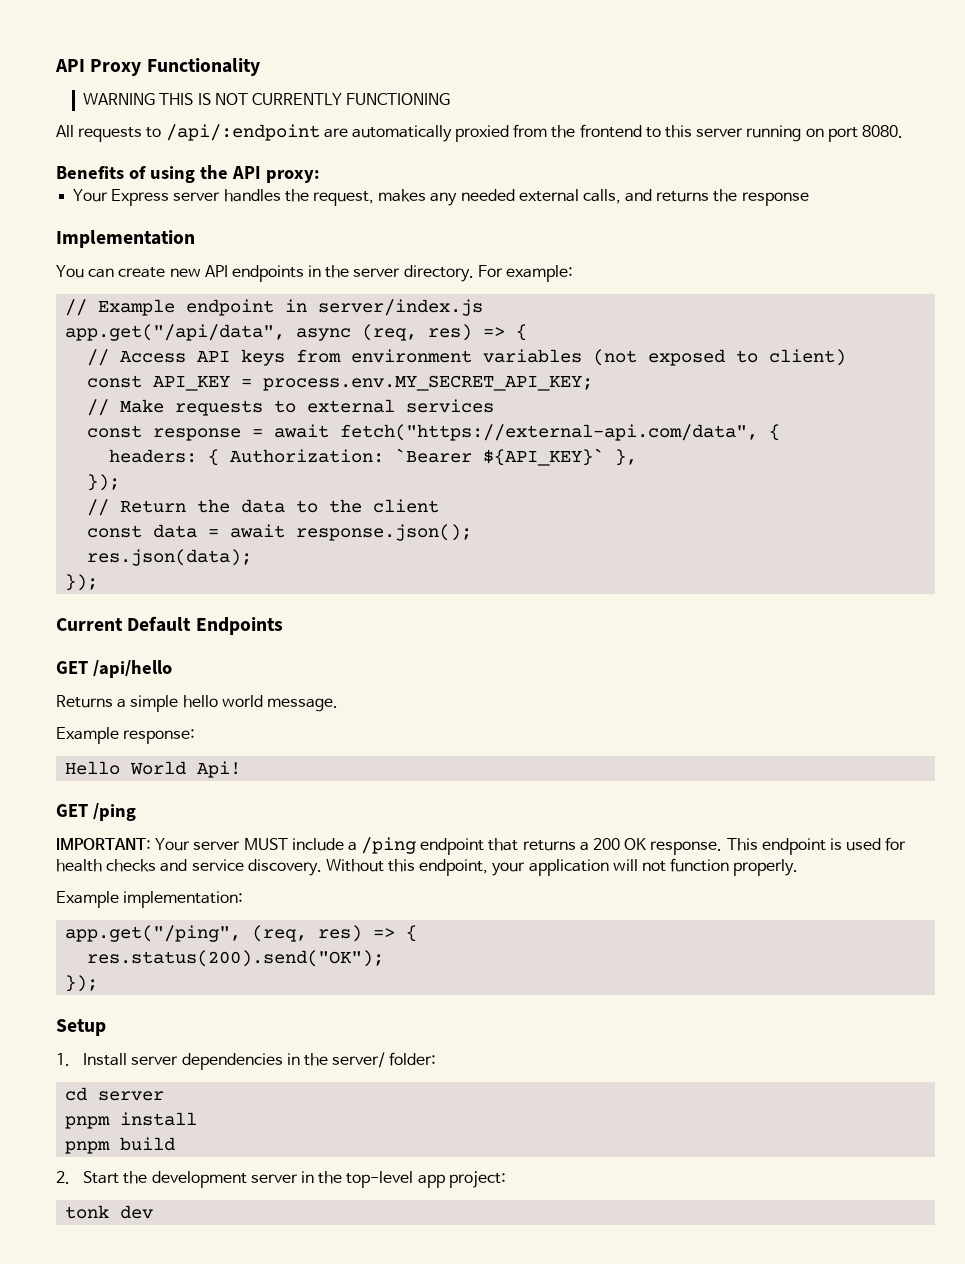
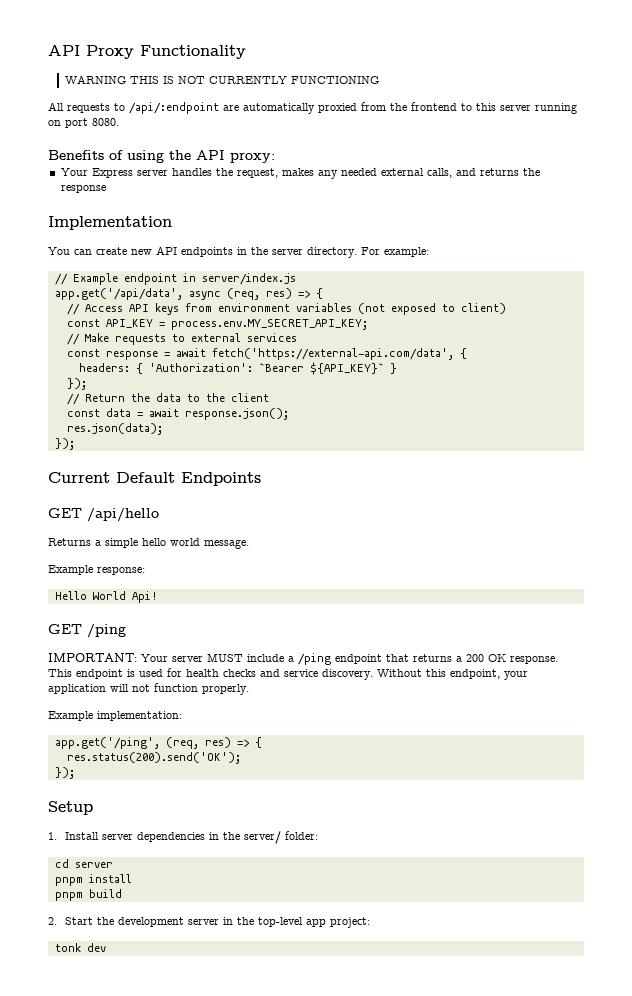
[65,324,286,341] app.get("/api/data", -> [54,288,183,300] app.get('/api/data',
[340,424,759,441] fetch("https://external-api.com/data", -> [211,348,454,360] fetch('https://external-api.com/data',
[230,449,385,463] Authorization: -> [148,363,253,372] 'Authorization':
[615,449,638,466] }, -> [389,363,397,374] }
[65,925,418,942] [87,950,385,967] app.get("/ping", (req, res) => { // res.status(200).send("OK"); -> [54,737,262,749] [66,752,241,764] app.get('/ping', (req, res) => { // res.status(200).send('OK');

